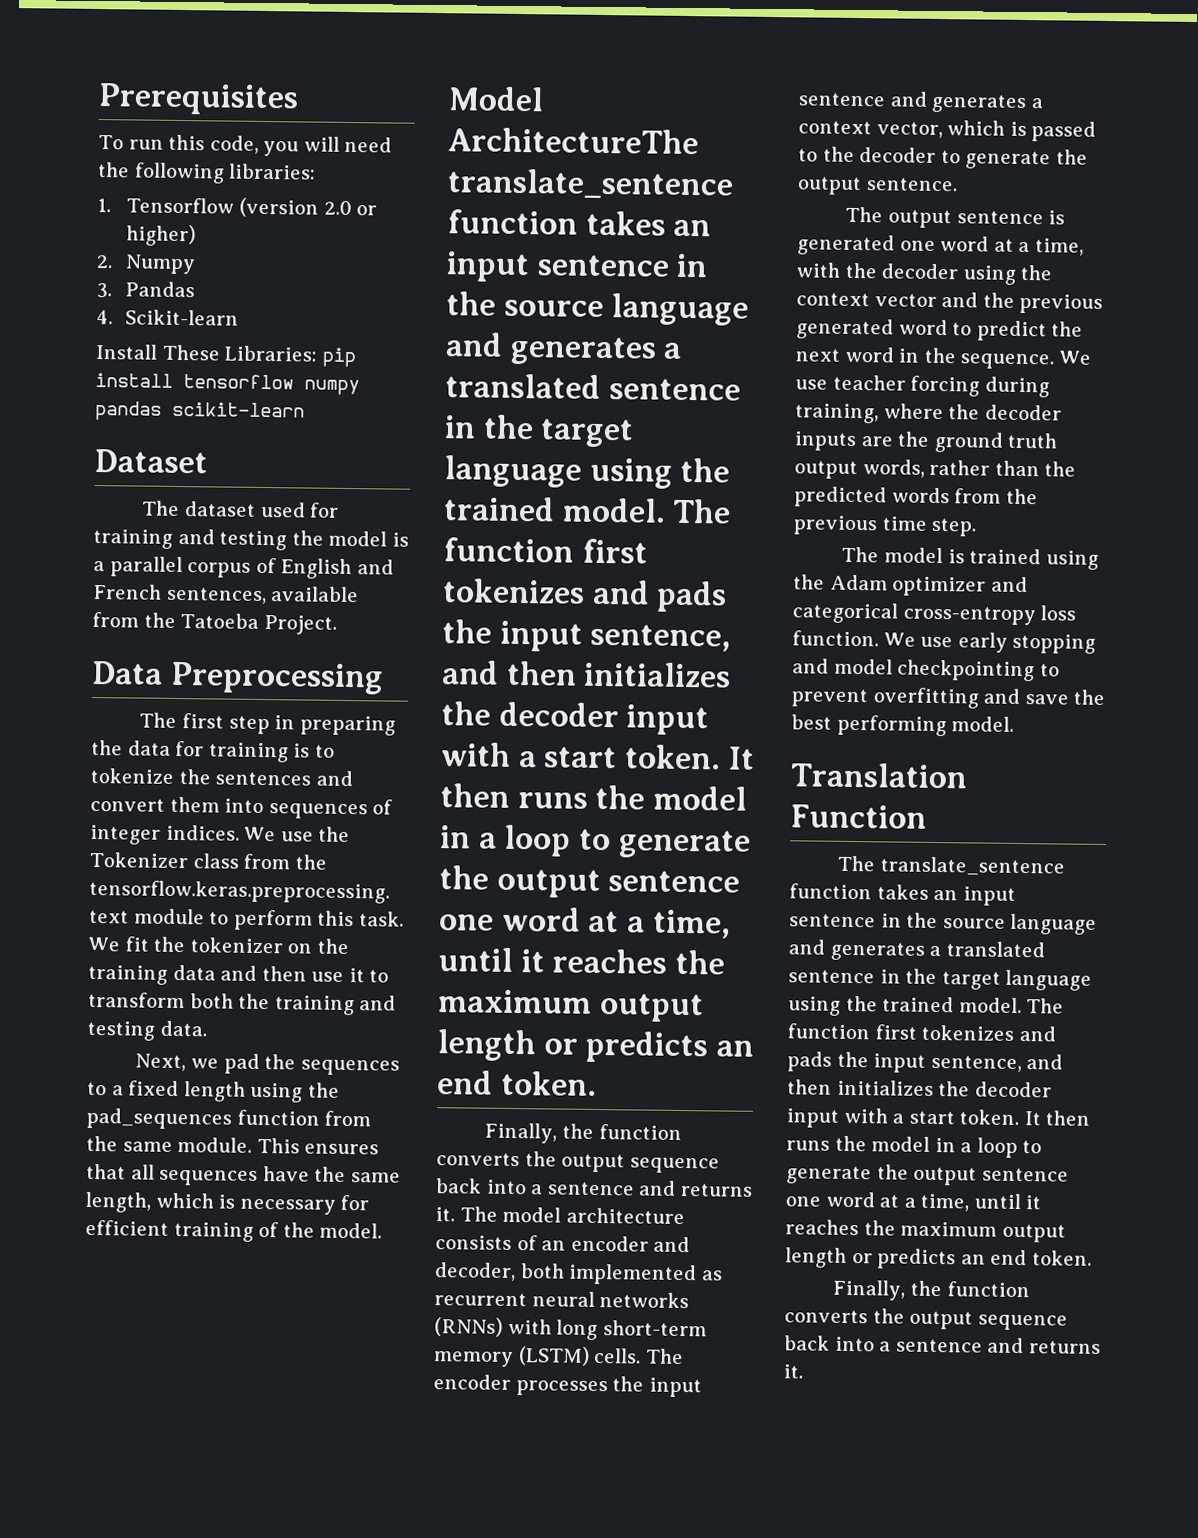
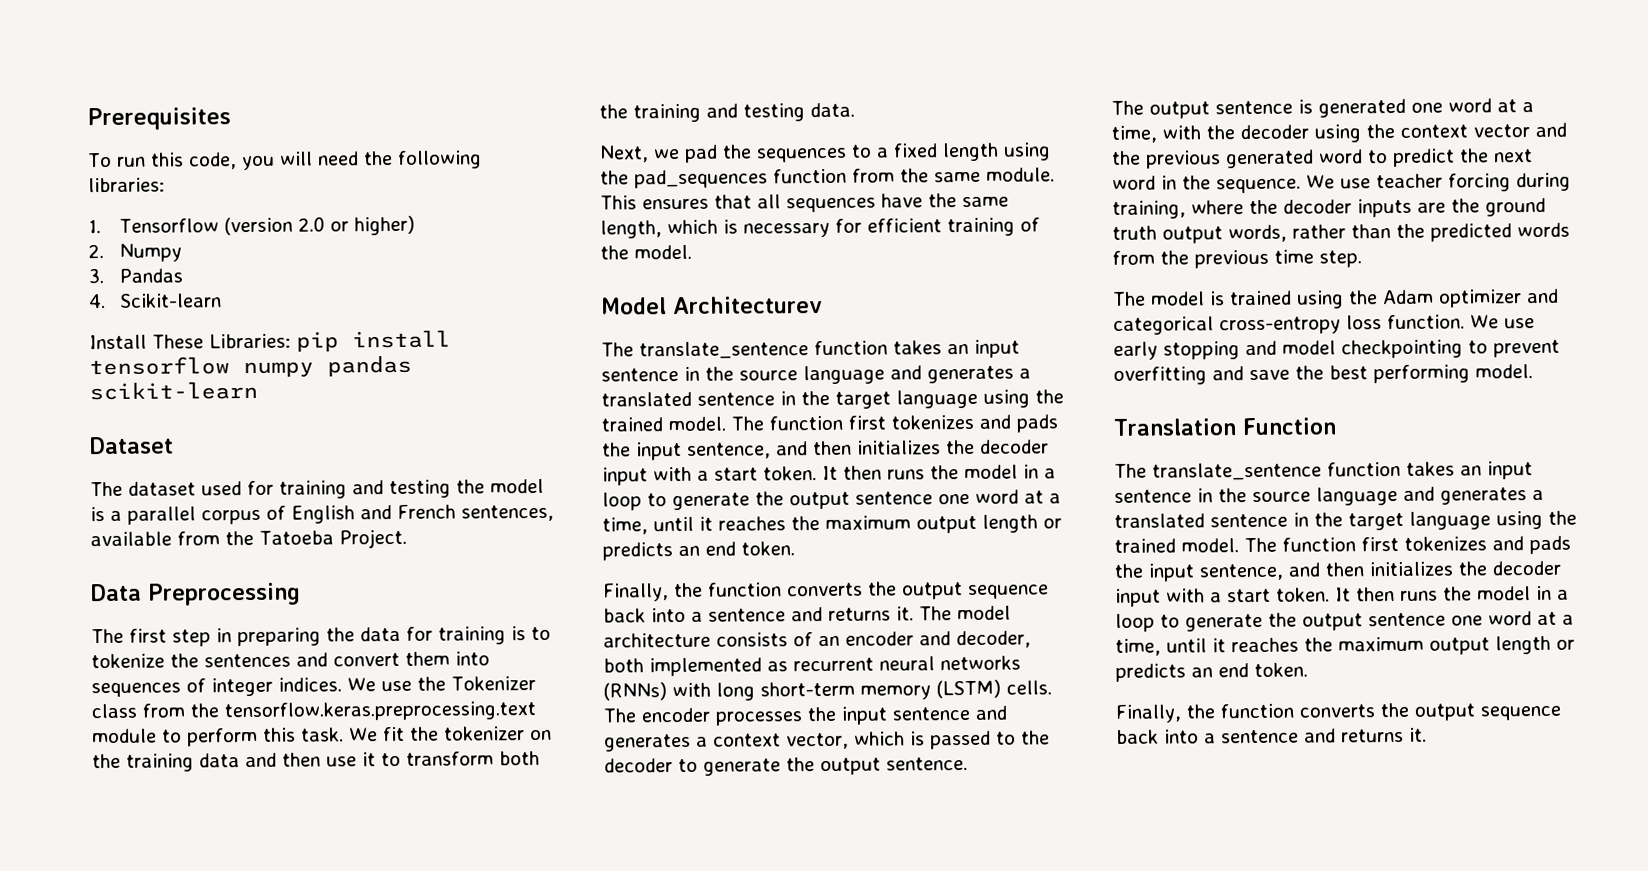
[448,127,699,155] ArchitectureThe -> [673,296,823,315] [601,342,634,357] Architecturev // The

